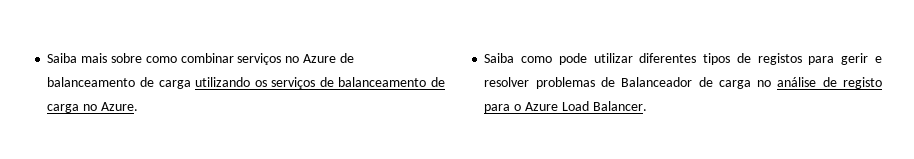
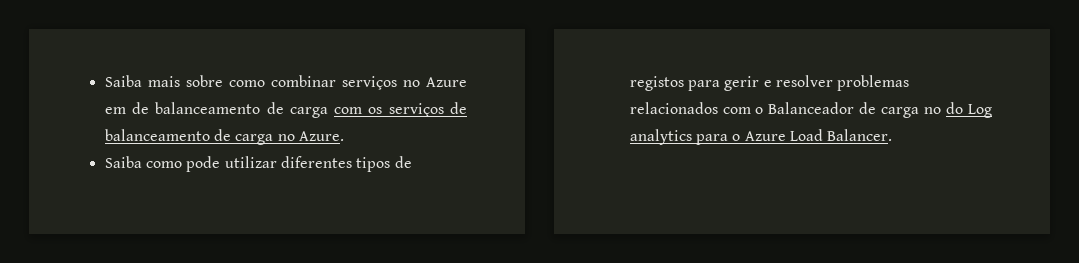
[339,53,354,63] [47,77,251,89] de balanceamento de carga utilizando -> [104,102,363,118] em de balanceamento de carga com
[600,77,615,87] de -> [629,102,764,114] relacionados com o
[777,77,882,89] análise de registo -> [946,102,992,118] [629,129,692,145] do Log analytics

